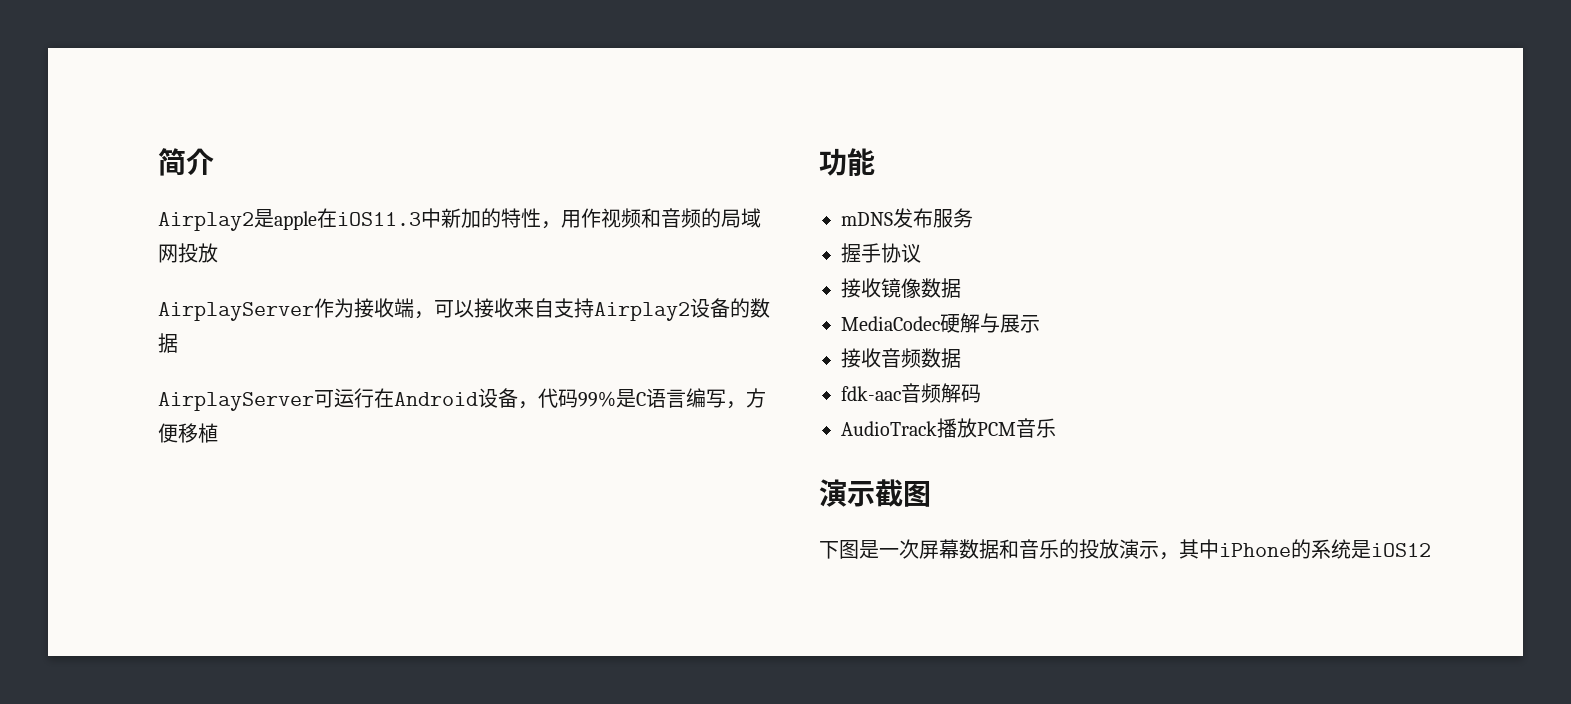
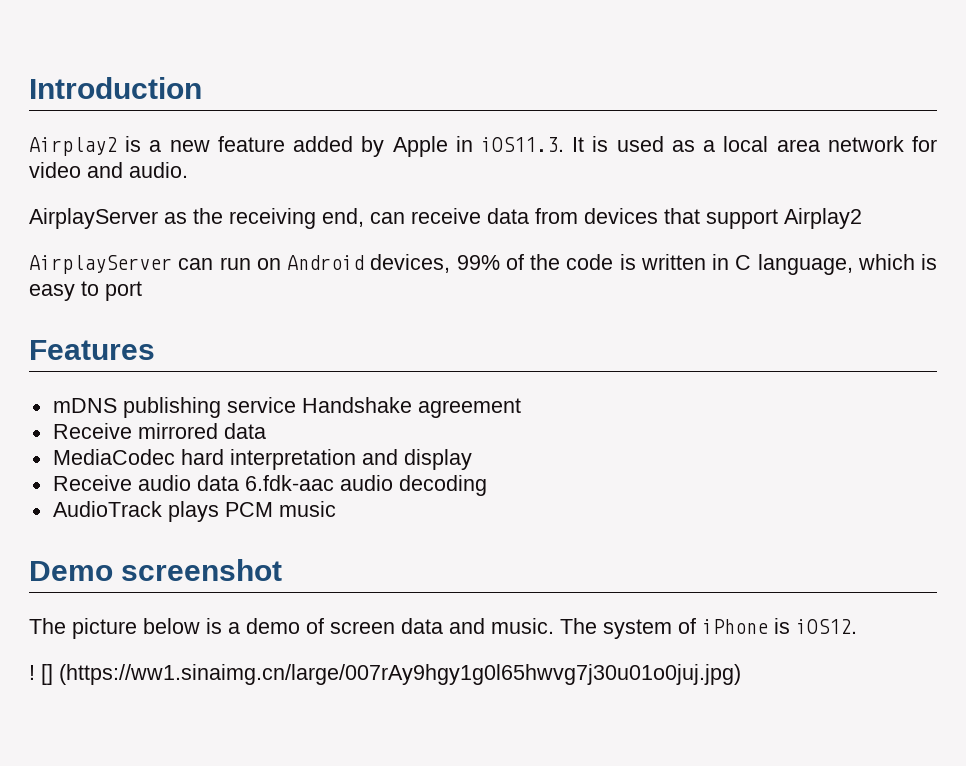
[158,148,214,176] [158,208,761,231] [158,243,218,263] [158,298,770,321] [158,333,178,353] [158,388,766,411] [158,423,218,443] [819,148,875,176] [841,208,973,228] [841,243,921,263] [841,278,961,298] [841,313,1040,333] [841,348,961,368] [841,383,981,403] [841,418,1056,438] [819,479,931,507] [819,539,1431,560] 简介 // Airplay2是apple在iOS11.3中新加的特性，用作视频和音频的局域网投放 // AirplayServer作为接收端，可以接收来自支持Airplay2设备的数据 // AirplayServer可运行在Android设备，代码99%是C语言编写，方便移植 // 功能 // mDNS发布服务 // 握手协议 // 接收镜像数据 // MediaCodec硬解与展示 // 接收音频数据 // fdk-aac音频解码 // AudioTrack播放PCM音乐 // 演示截图 // 下图是一次屏幕数据和音乐的投放演示，其中iPhone的系统是iOS12 -> [29,77,202,99] [29,136,937,157] [29,162,188,178] [29,208,862,229] [29,254,937,275] [29,281,142,301] [29,340,155,360] [52,397,521,418] [52,423,266,439] [52,449,472,470] [52,475,487,496] [52,501,336,522] [29,559,283,581] [29,618,857,639] [29,664,741,685] Introduction // Airplay2 is a new feature added by Apple in iOS11.3. It is used as a local area network for video and audio. // AirplayServer as the receiving end, can receive data from devices that support Airplay2 // AirplayServer can run on Android devices, 99% of the code is written in C language, which is easy to port // Features // mDNS publishing service Handshake agreement // Receive mirrored data // MediaCodec hard interpretation and display // Receive audio data 6.fdk-aac audio decoding // AudioTrack plays PCM music // Demo screenshot // The picture below is a demo of screen data and music. The system of iPhone is iOS12. // ! [] (https://ww1.sinaimg.cn/large/007rAy9hgy1g0l65hwvg7j30u01o0juj.jpg)

